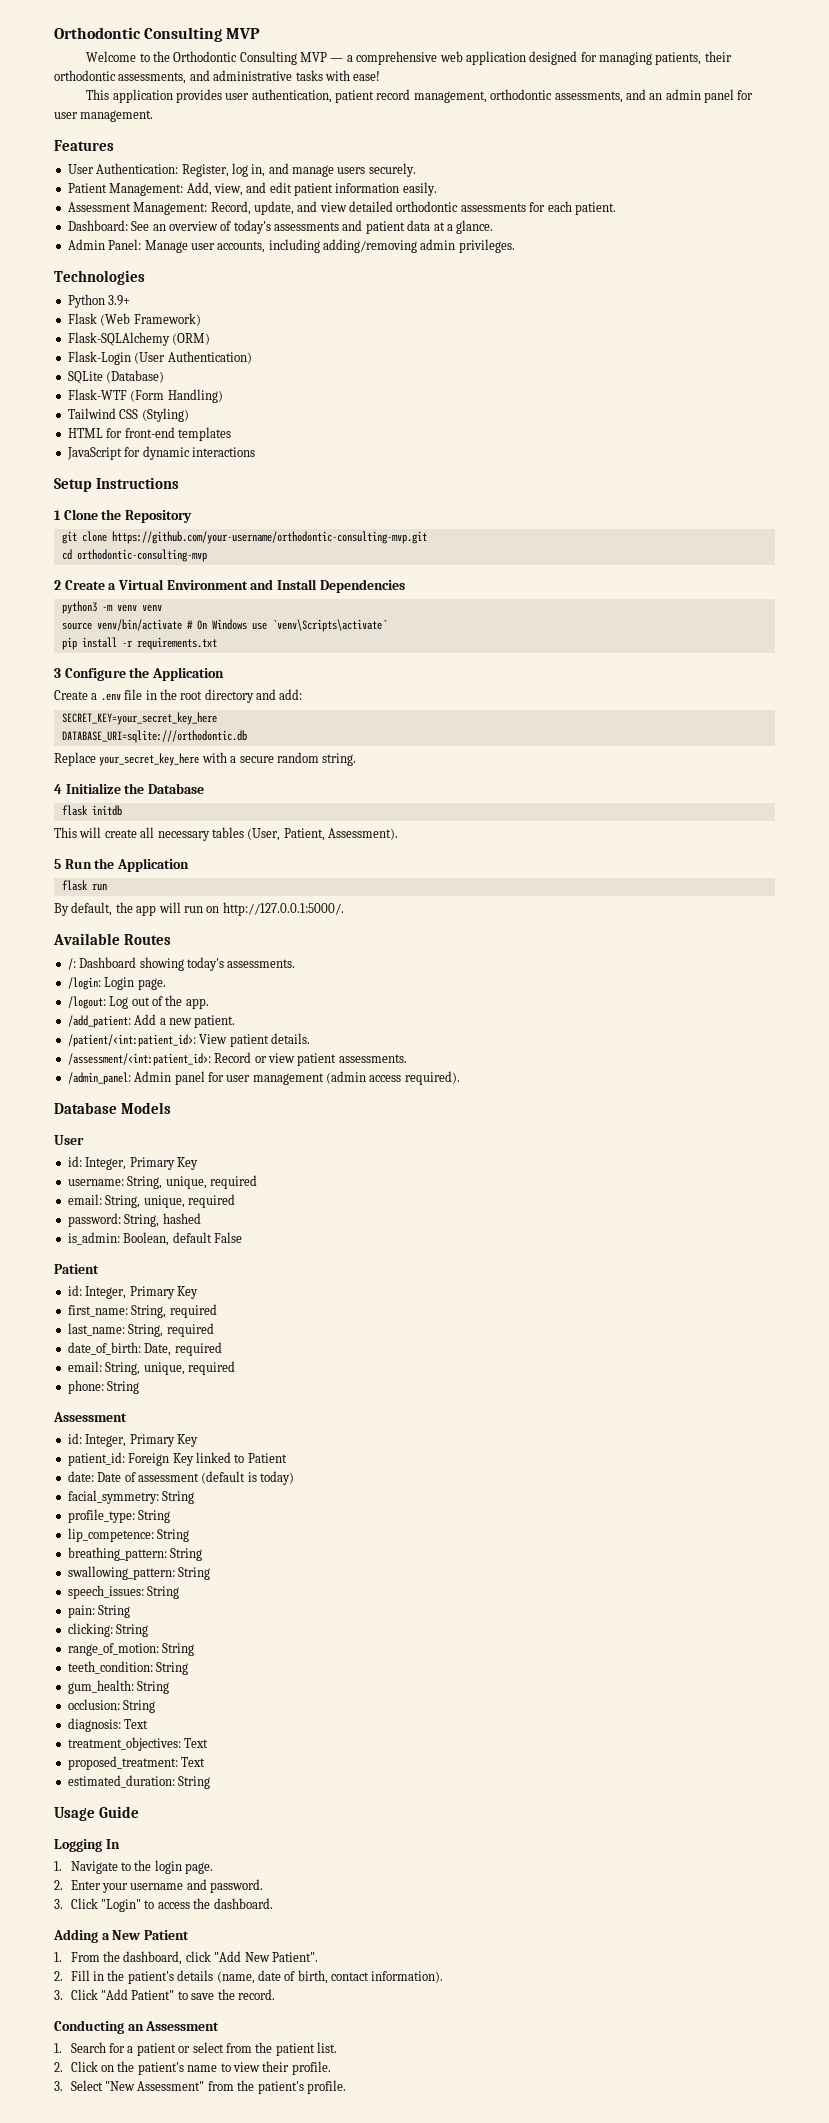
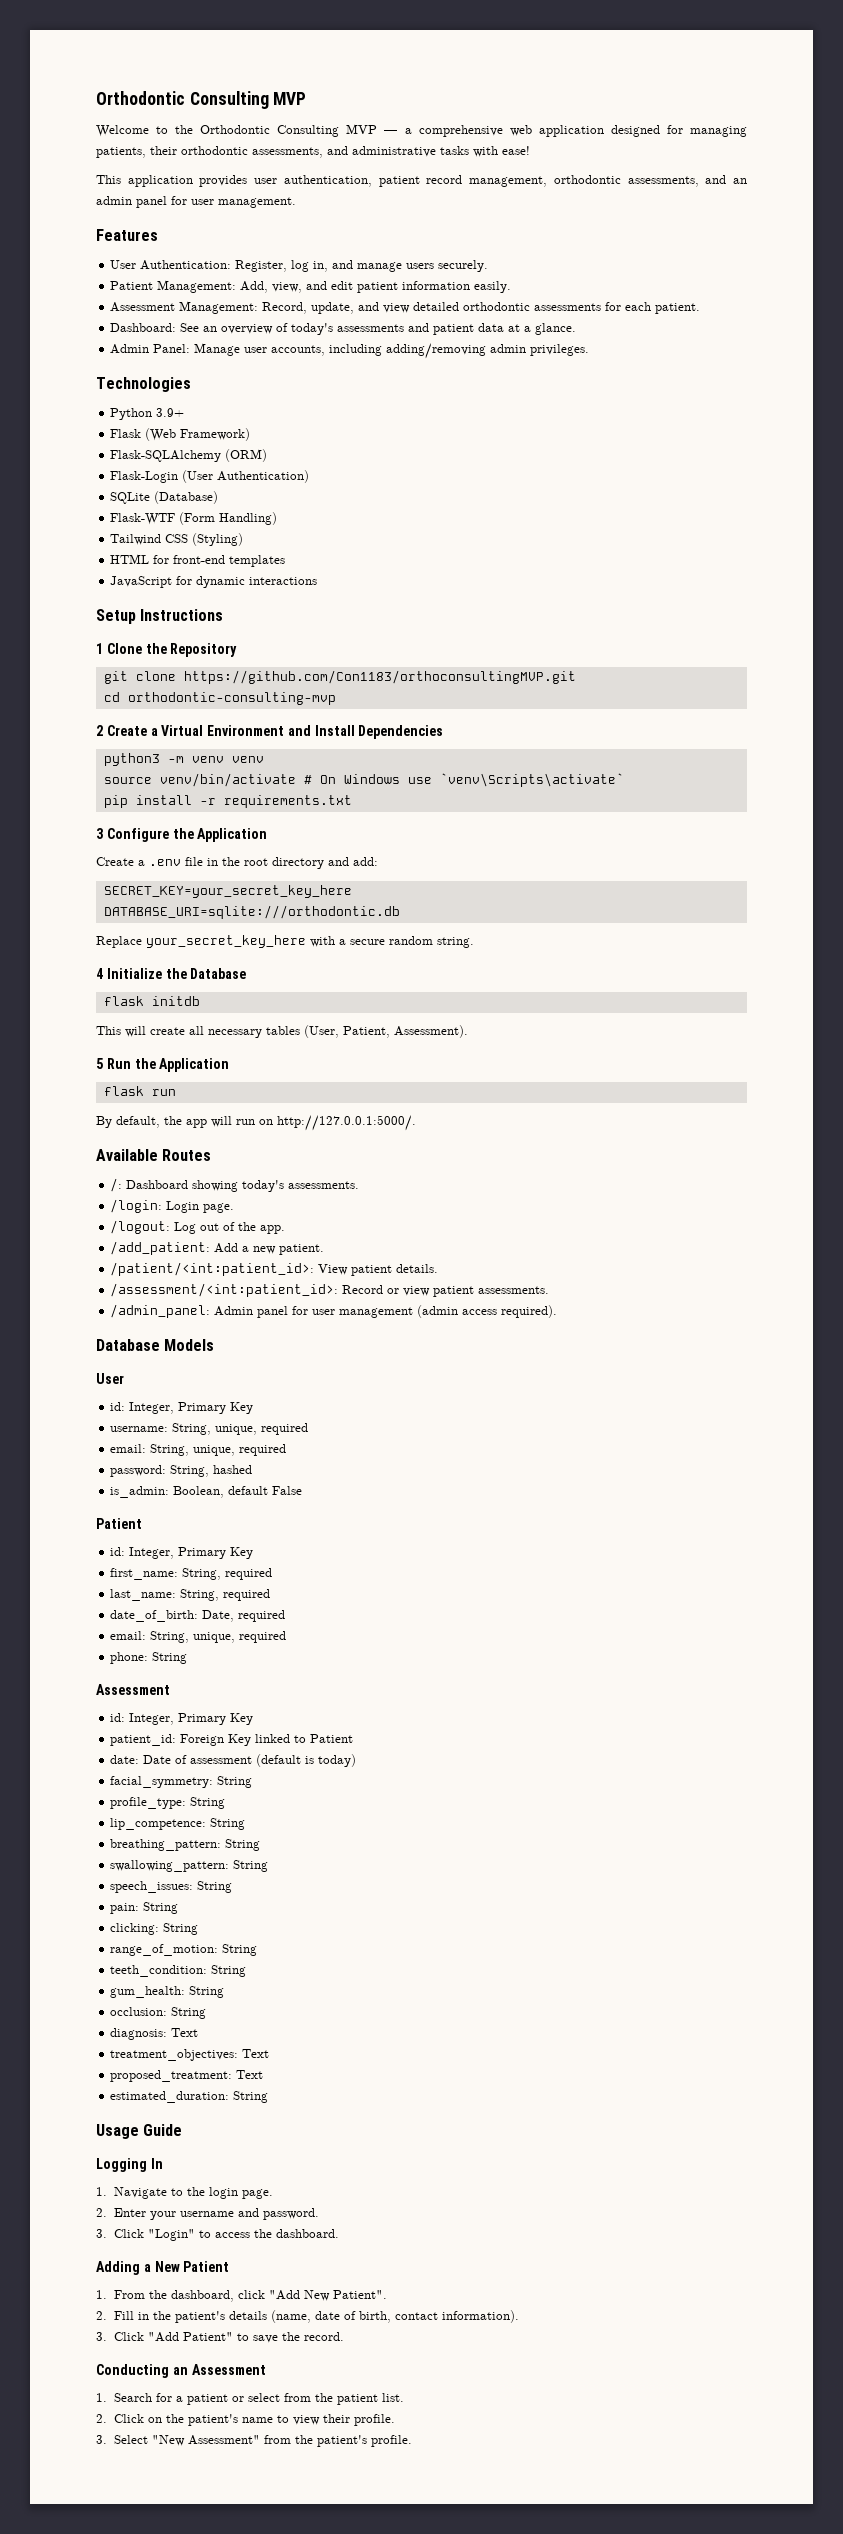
[111,531,427,544] https://github.com/your-username/orthodontic-consulting-mvp.git -> [183,670,576,684] https://github.com/Con1183/orthoconsultingMVP.git

